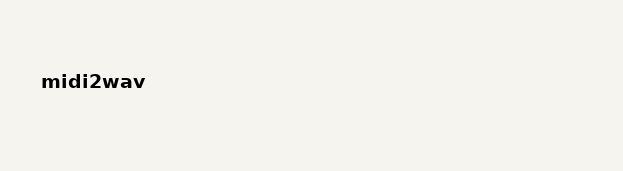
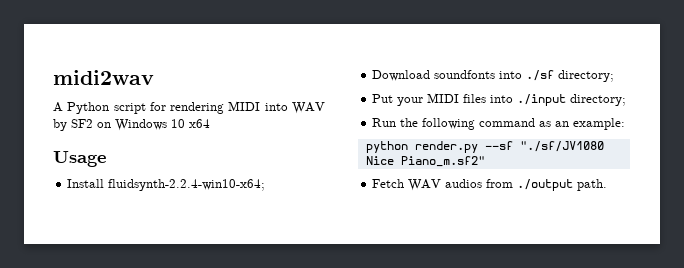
(146, 81) none -> [53,101,325,114] [53,119,210,131] [53,151,106,167] [67,179,266,191] [372,70,615,82] [372,93,627,106] [372,118,626,130] [365,141,604,153] [365,156,485,167] [372,179,608,191] // A Python script for rendering MIDI into WAV by SF2 on Windows 10 x64 // Usage // Install fluidsynth-2.2.4-win10-x64; // Download soundfonts into ./sf directory; // Put your MIDI files into ./input directory; // Run the following command as an example: // python render.py --sf "./sf/JV1080 Nice Piano_m.sf2" // Fetch WAV audios from ./output path.

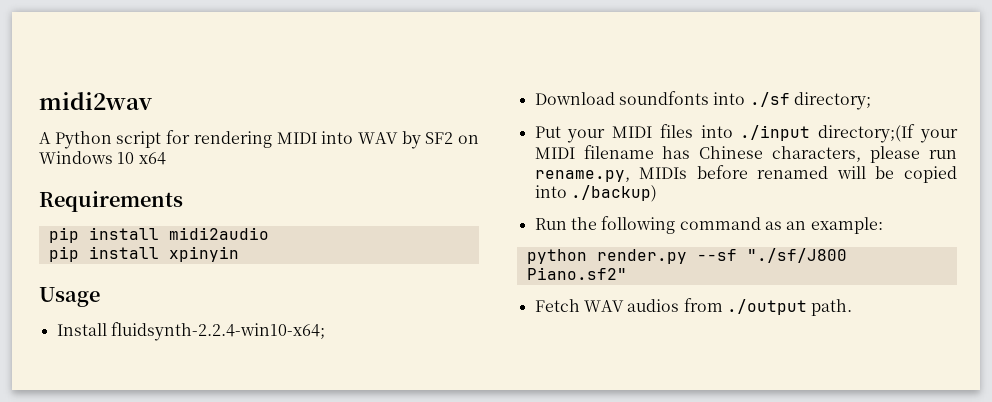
(210, 123) none -> [39,191,183,212] [48,227,269,243] [48,246,239,262] // Requirements // pip install midi2audio // pip install xpinyin
[570,94,627,106] directory; -> [818,124,958,143] [534,145,957,163] [534,165,957,183] [534,185,657,202] directory;(If your MIDI filename has Chinese characters, please run rename.py, MIDIs before renamed will be copied into ./backup)
[519,141,604,152] [365,156,485,167] "./sf/JV1080 Nice Piano_m.sf2" -> [746,248,847,263] [526,267,627,280] "./sf/J800 Piano.sf2"

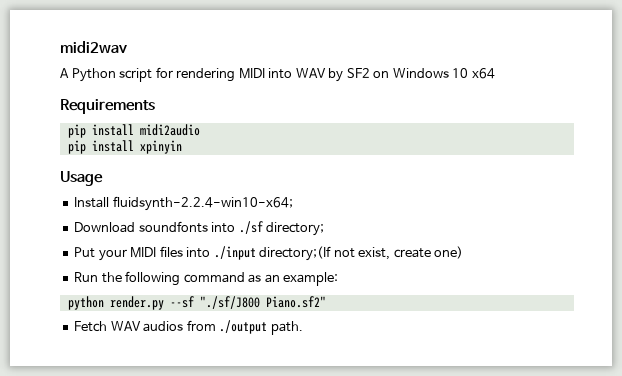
[920,129,958,143] [534,145,957,163] [534,165,957,183] [534,185,657,202] your MIDI filename has Chinese characters, please run rename.py, MIDIs before renamed will be copied into ./backup) -> [333,246,464,260] not exist, create one)

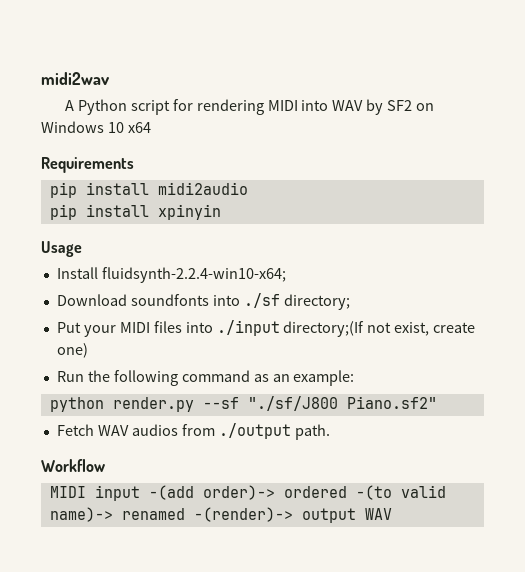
(303, 328) none -> [41,459,105,472] [49,485,446,501] [49,507,392,523] // Workflow // MIDI input -(add order)-> ordered -(to valid name)-> renamed -(render)-> output WAV

